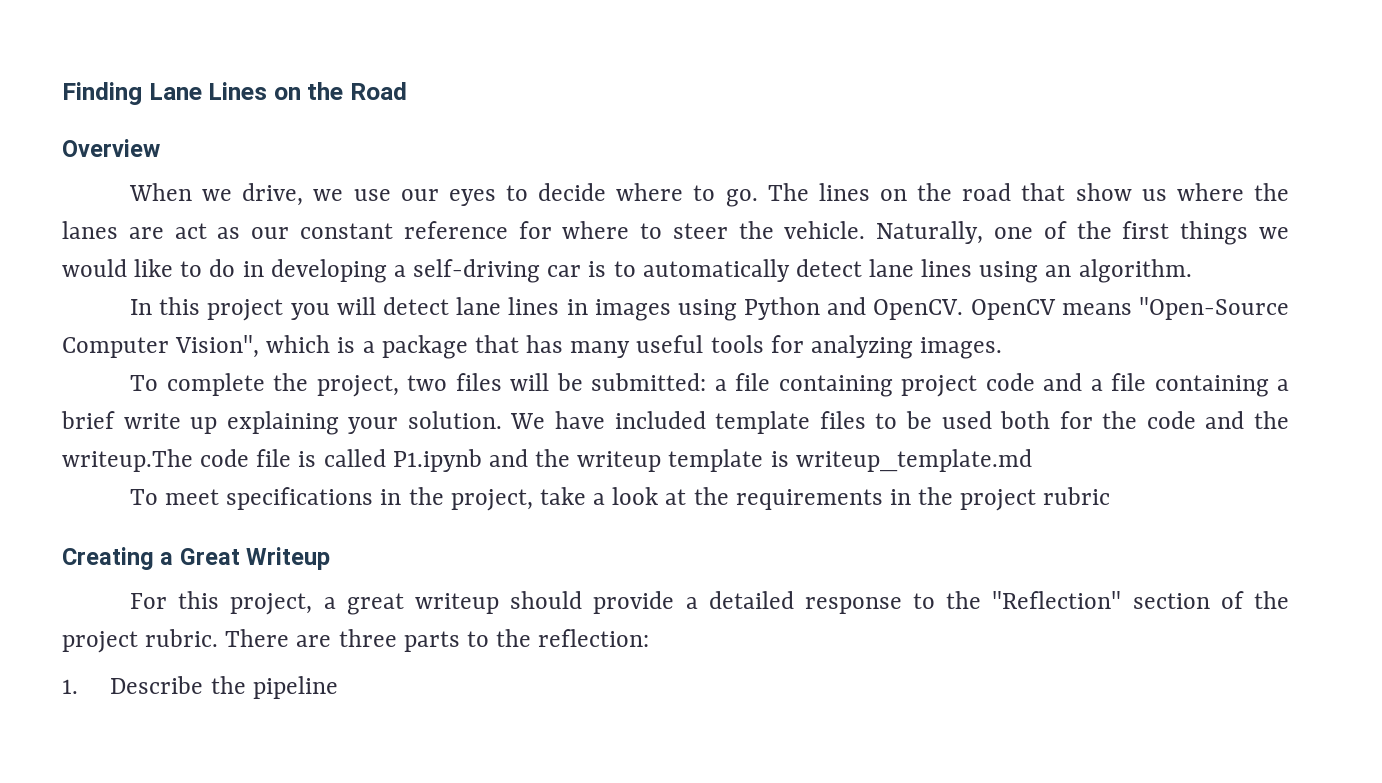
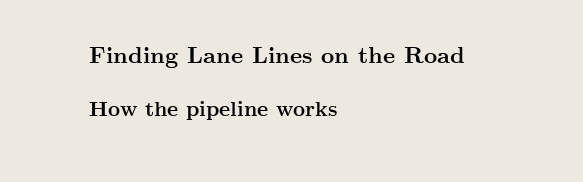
[62,139,160,157] [129,183,1289,207] [62,221,1290,245] [62,259,1192,283] [130,297,1289,321] [62,335,1003,359] [130,373,1290,397] [61,411,1289,435] [62,449,1032,472] [130,487,1111,511] [62,547,331,570] [130,591,1289,615] [62,629,650,653] [62,676,204,694] Overview // When we drive, we use our eyes to decide where to go. The lines on the road that show us where the lanes are act as our constant reference for where to steer the vehicle. Naturally, one of the first things we would like to do in developing a self-driving car is to automatically detect lane lines using an algorithm. // In this project you will detect lane lines in images using Python and OpenCV. OpenCV means "Open-Source Computer Vision", which is a package that has many useful tools for analyzing images. // To complete the project, two files will be submitted: a file containing project code and a file containing a brief write up explaining your solution. We have included template files to be used both for the code and the writeup.The code file is called P1.ipynb and the writeup template is writeup_template.md // To meet specifications in the project, take a look at the requirements in the project rubric // Creating a Great Writeup // For this project, a great writeup should provide a detailed response to the "Reflection" section of the project rubric. There are three parts to the reflection: // 1. Describe -> [89,102,137,116] How
(338, 687) none -> [276,102,338,116] works

